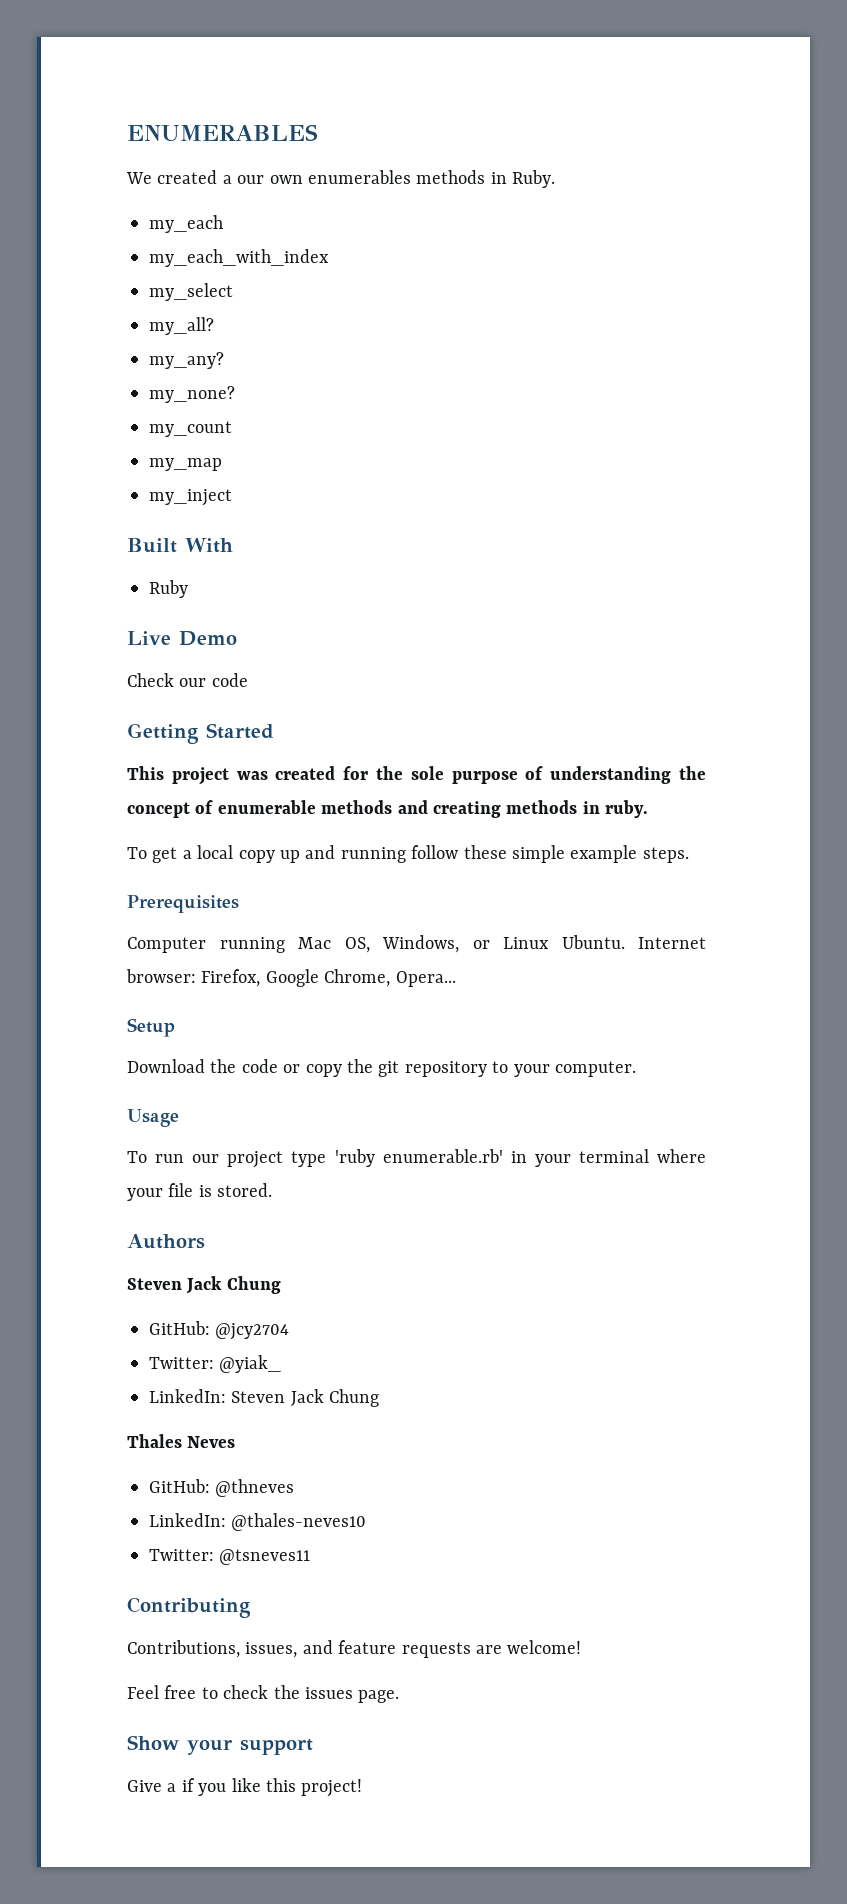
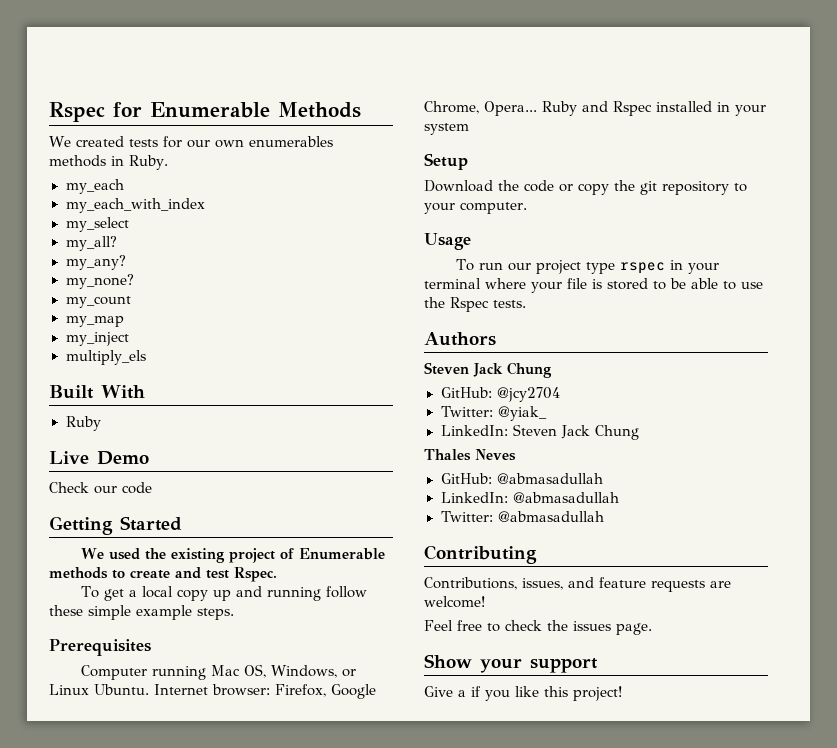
[127,124,318,141] ENUMERABLES -> [49,102,361,122] Rspec for Enumerable Methods
[222,175,232,184] a -> [128,136,182,148] tests for
(232, 497) none -> [65,350,146,365] // multiply_els
[127,766,706,785] [127,800,649,818] This project was created for the sole purpose of understanding the concept of enumerable methods and creating methods in ruby. -> [80,548,385,563] [49,567,277,582] We used the existing project of Enumerable methods to create and test Rspec.
(456, 979) none -> [542,101,766,116] [424,123,469,135] Ruby and Rspec installed in your system
[334,1149,503,1167] 'ruby enumerable.rb' -> [619,262,665,274] rspec
[217,1183,273,1197] stored. -> [607,278,763,290] [424,297,526,312] stored to be able to use the Rspec tests.
[215,1479,295,1497] [149,1513,367,1531] [149,1549,311,1565] @thneves // LinkedIn: @thales-neves10 // Twitter: @tsneves11 -> [496,473,603,484] [440,492,619,503] [440,511,605,522] @abmasadullah // LinkedIn: @abmasadullah // Twitter: @abmasadullah

